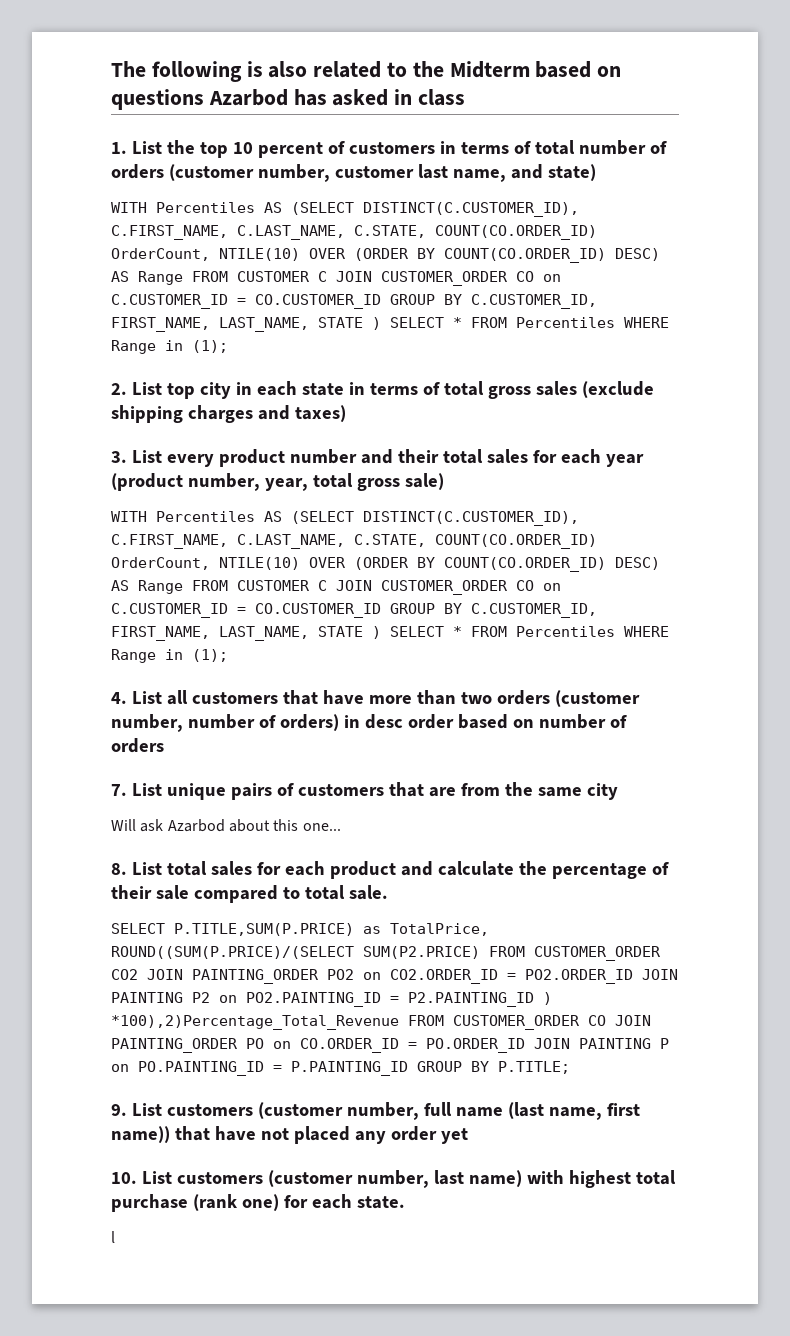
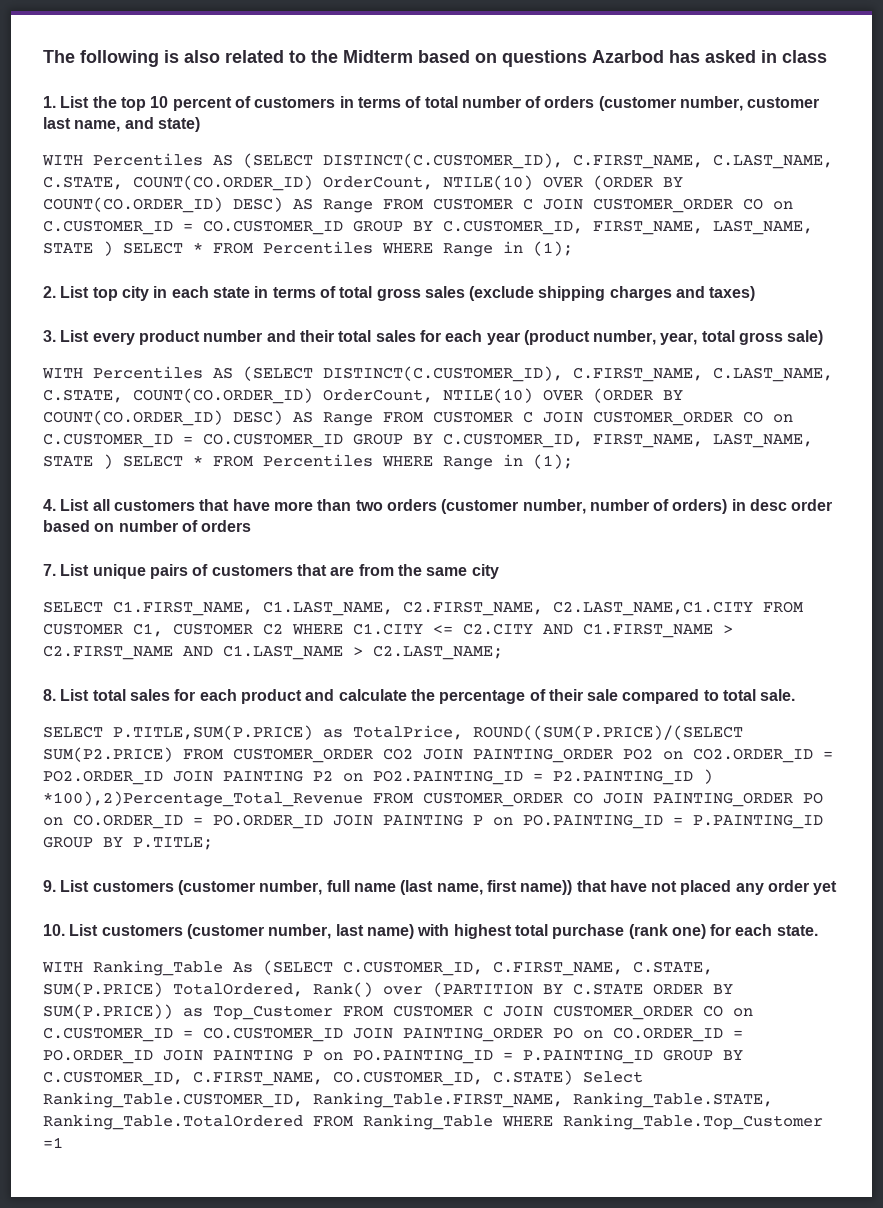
[111,819,341,832] Will ask Azarbod about this one... -> [43,601,803,616] [43,623,733,638] [43,645,503,660] SELECT C1.FIRST_NAME, C1.LAST_NAME, C2.FIRST_NAME, C2.LAST_NAME,C1.CITY FROM CUSTOMER C1, CUSTOMER C2 WHERE C1.CITY <= C2.CITY AND C1.FIRST_NAME > C2.FIRST_NAME AND C1.LAST_NAME > C2.LAST_NAME;
[111,1231,115,1243] l -> [42,960,713,976] [43,982,733,997] [43,1004,753,1020] [43,1027,743,1042] [43,1049,743,1064] [43,1070,643,1086] [43,1092,773,1108] [43,1114,823,1130] [43,1137,63,1148] WITH Ranking_Table As (SELECT C.CUSTOMER_ID, C.FIRST_NAME, C.STATE, SUM(P.PRICE) TotalOrdered, Rank() over (PARTITION BY C.STATE ORDER BY SUM(P.PRICE)) as Top_Customer FROM CUSTOMER C JOIN CUSTOMER_ORDER CO on C.CUSTOMER_ID = CO.CUSTOMER_ID JOIN PAINTING_ORDER PO on CO.ORDER_ID = PO.ORDER_ID JOIN PAINTING P on PO.PAINTING_ID = P.PAINTING_ID GROUP BY C.CUSTOMER_ID, C.FIRST_NAME, CO.CUSTOMER_ID, C.STATE) Select Ranking_Table.CUSTOMER_ID, Ranking_Table.FIRST_NAME, Ranking_Table.STATE, Ranking_Table.TotalOrdered FROM Ranking_Table WHERE Ranking_Table.Top_Customer =1

